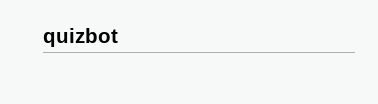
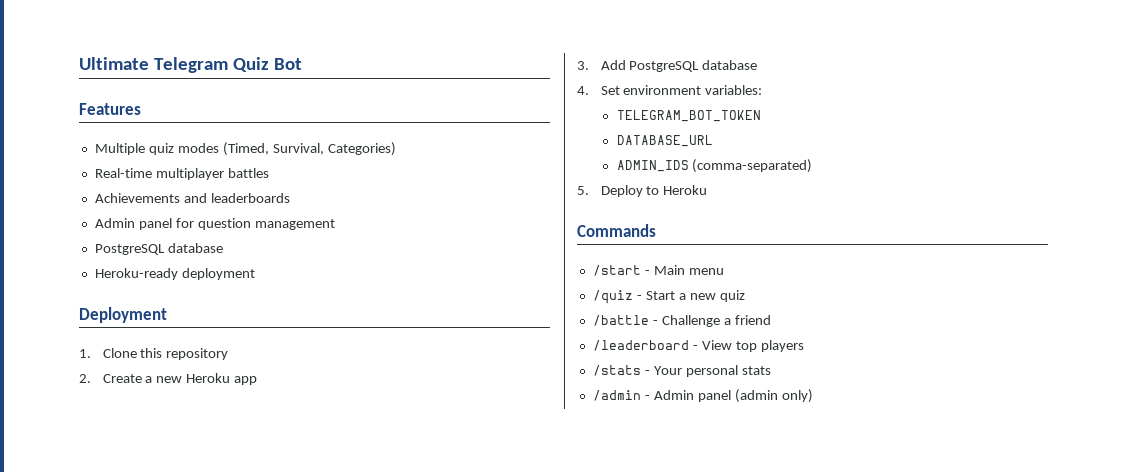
[43,28,118,47] quizbot -> [79,57,302,73] [79,103,141,115] [94,142,396,156] [94,168,269,180] [94,193,290,203] [94,218,335,230] [94,243,223,255] [94,268,255,280] [79,307,167,323] [79,348,229,360] [79,373,258,385] [577,60,758,72] [577,85,763,95] [616,110,761,122] [616,135,713,147] [616,159,813,173] [577,185,708,197] [577,224,656,237] [592,265,724,276] [592,290,745,304] [592,315,771,327] [592,340,804,352] [592,365,771,377] [592,389,813,403] Ultimate Telegram Quiz Bot // Features // Multiple quiz modes (Timed, Survival, Categories) // Real-time multiplayer battles // Achievements and leaderboards // Admin panel for question management // PostgreSQL database // Heroku-ready deployment // Deployment // 1. Clone this repository // 2. Create a new Heroku app // 3. Add PostgreSQL database // 4. Set environment variables: // TELEGRAM_BOT_TOKEN // DATABASE_URL // ADMIN_IDS (comma-separated) // 5. Deploy to Heroku // Commands // /start - Main menu // /quiz - Start a new quiz // /battle - Challenge a friend // /leaderboard - View top players // /stats - Your personal stats // /admin - Admin panel (admin only)

